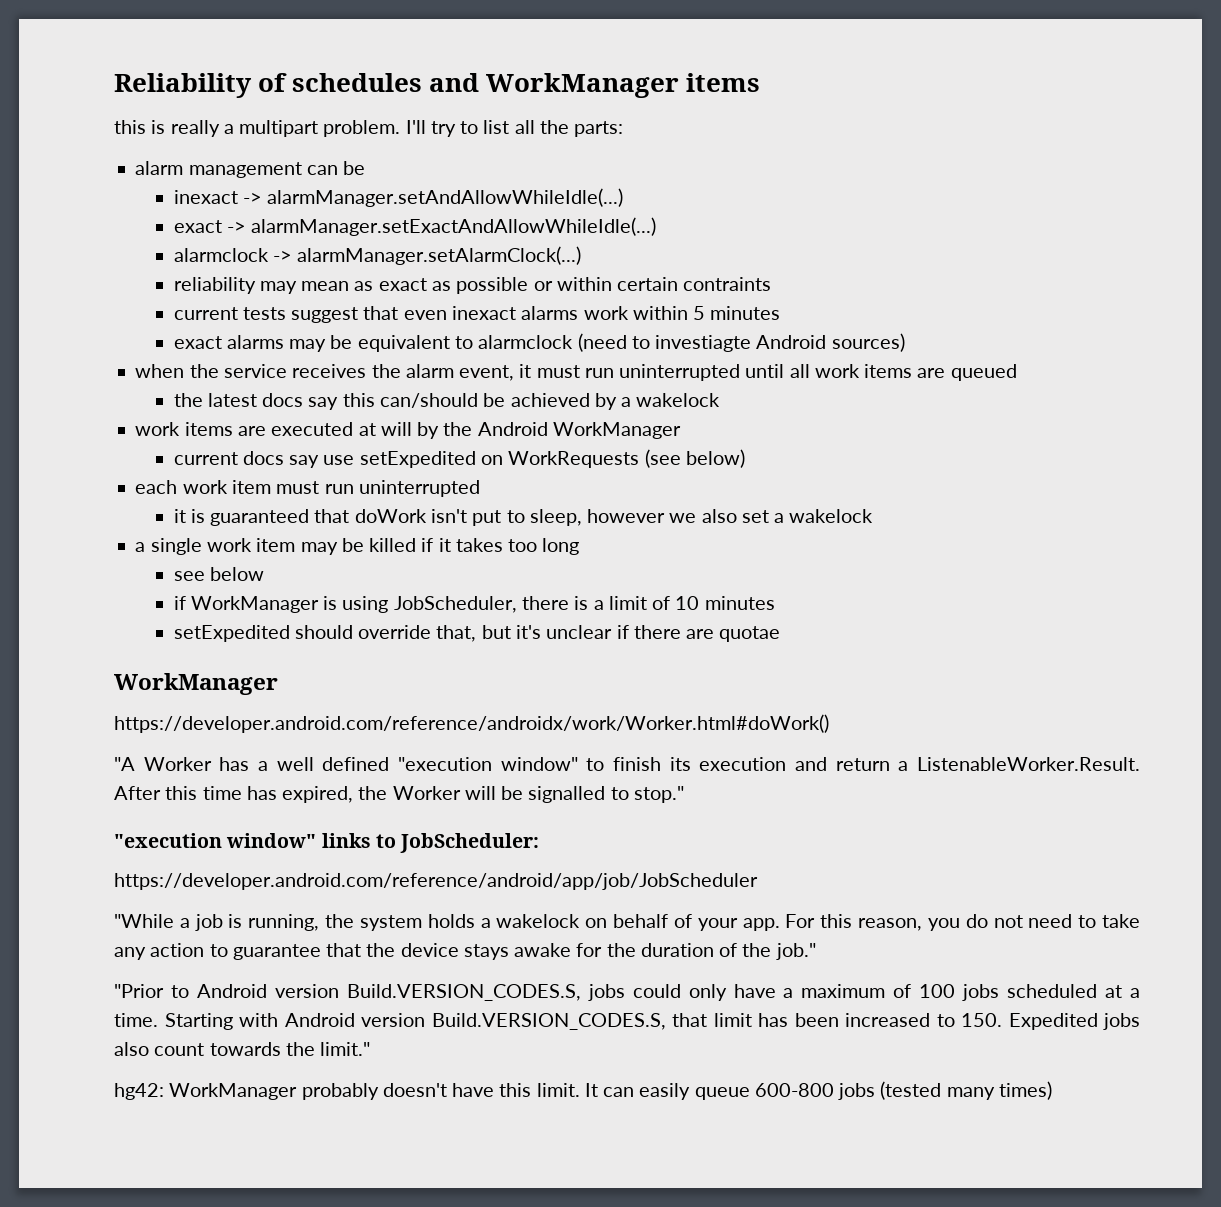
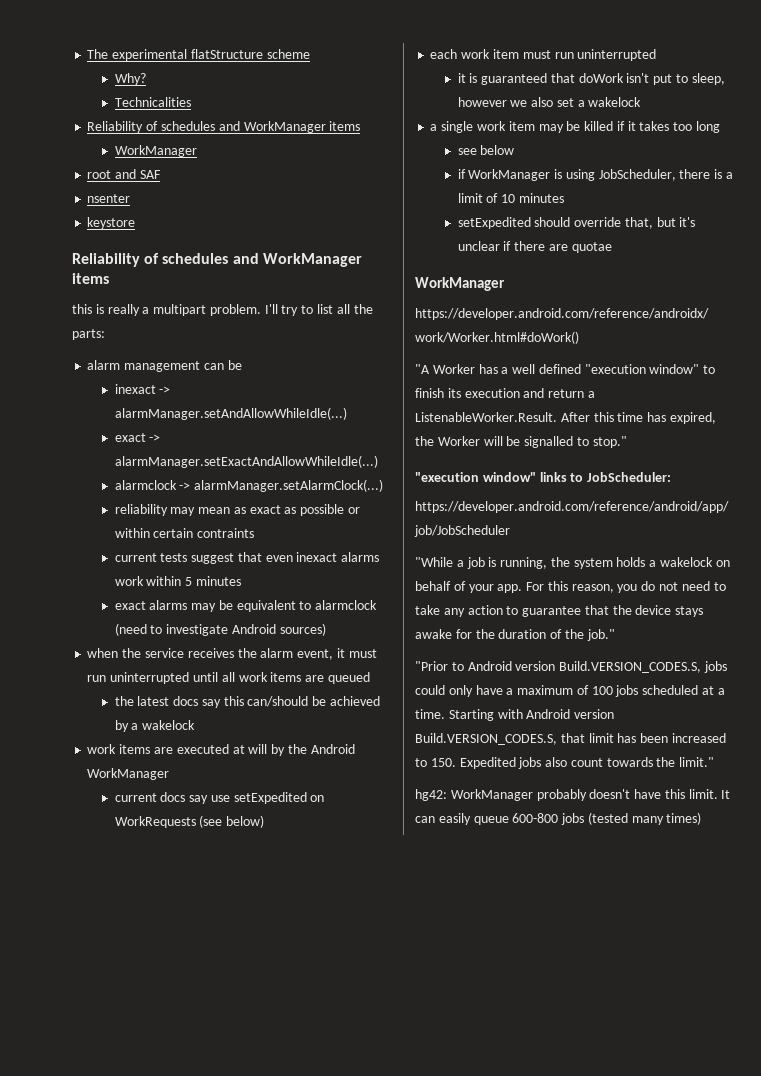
(114, 85) none -> [87,49,310,61] [114,73,146,85] [114,97,191,107] [87,121,361,133] [114,145,197,157] [87,169,161,179] [87,194,131,203] [87,217,136,229] The experimental flatStructure scheme // Why? // Technicalities // Reliability of schedules and WorkManager items // WorkManager // root and SAF // nsenter // keystore //
[655,335,752,352] investiagte -> [166,624,229,636] investigate

